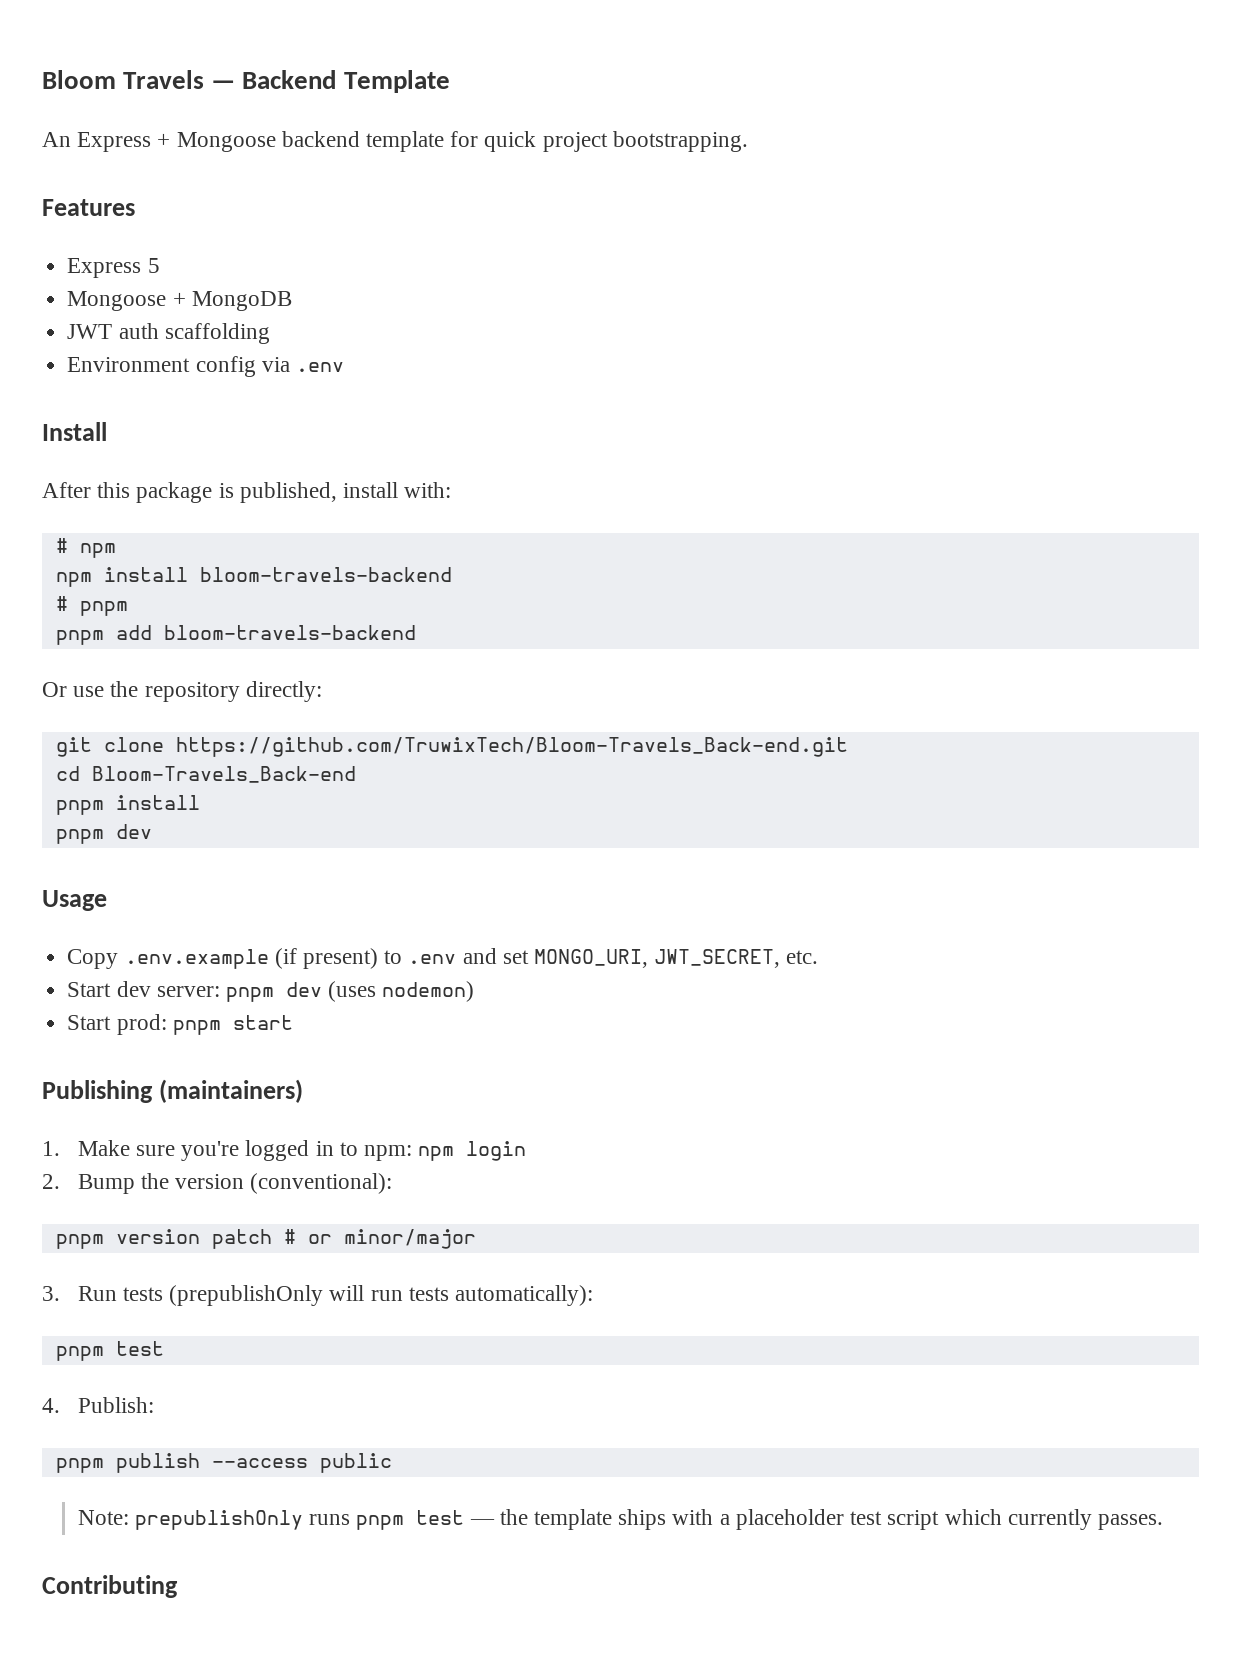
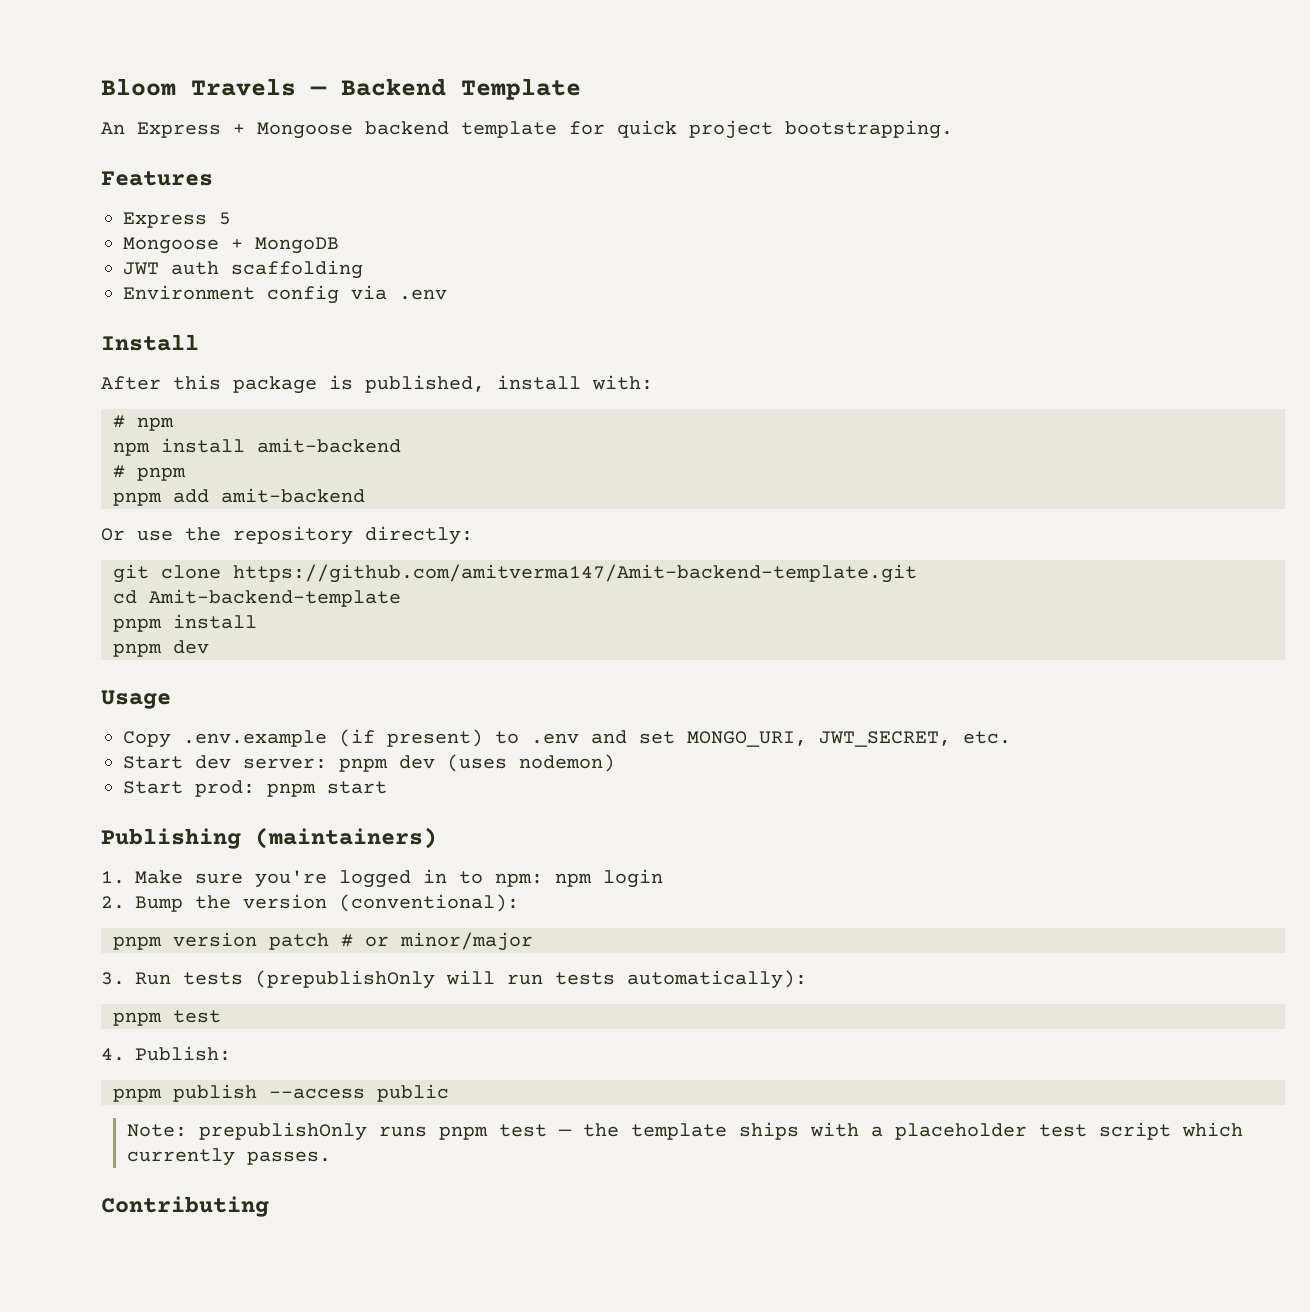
[199,567,452,582] bloom-travels-backend -> [257,438,401,453] amit-backend
[163,625,416,640] bloom-travels-backend -> [221,488,365,503] amit-backend
[175,737,848,757] https://github.com/TruwixTech/Bloom-Travels_Back-end.git -> [233,564,917,583] https://github.com/amitverma147/Amit-backend-template.git
[91,766,356,783] Bloom-Travels_Back-end -> [149,589,401,607] Amit-backend-template

